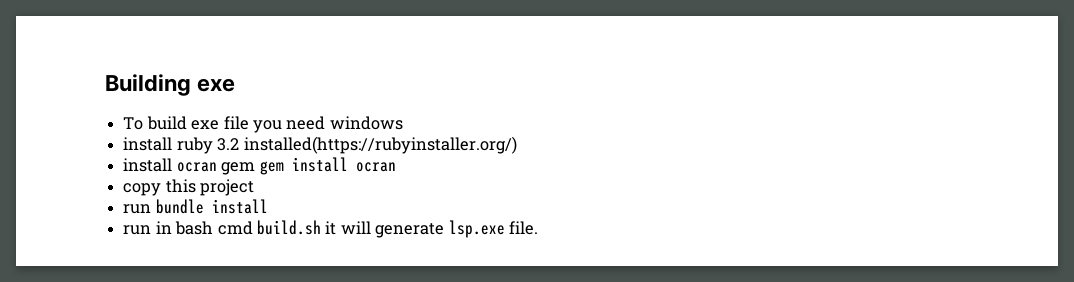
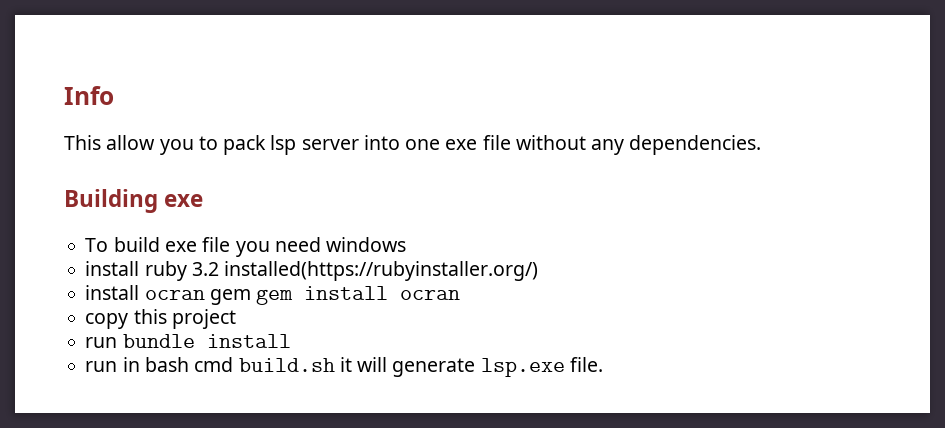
(105, 85) none -> [64,86,114,105] [64,135,762,155] Info // This allow you to pack lsp server into one exe file without any dependencies. //

